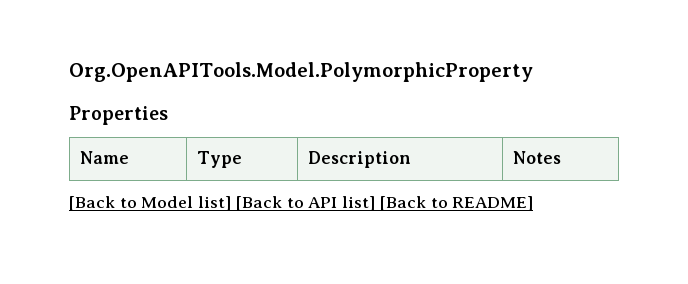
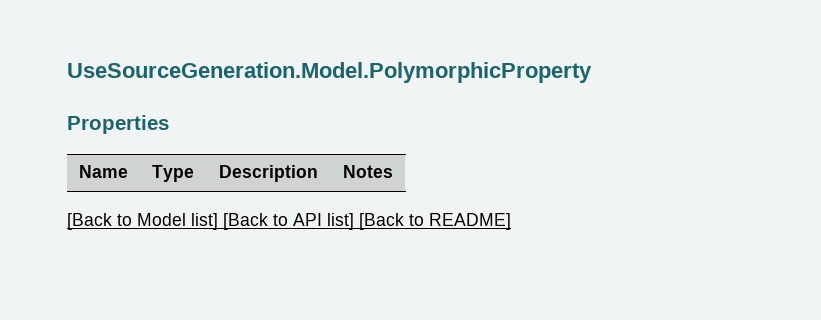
[69,62,533,82] Org.OpenAPITools.Model.PolymorphicProperty -> [67,62,592,83] UseSourceGeneration.Model.PolymorphicProperty

